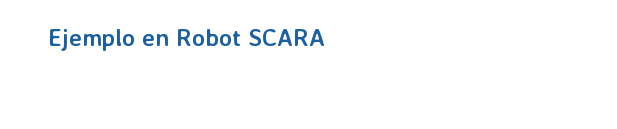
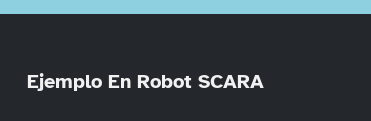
[142,34,169,46] en -> [108,75,131,88] En

